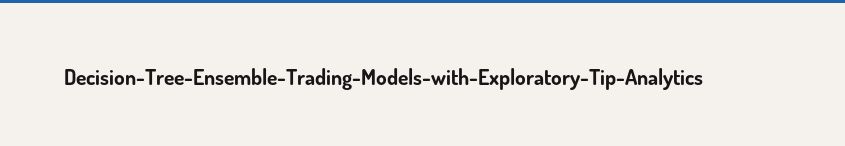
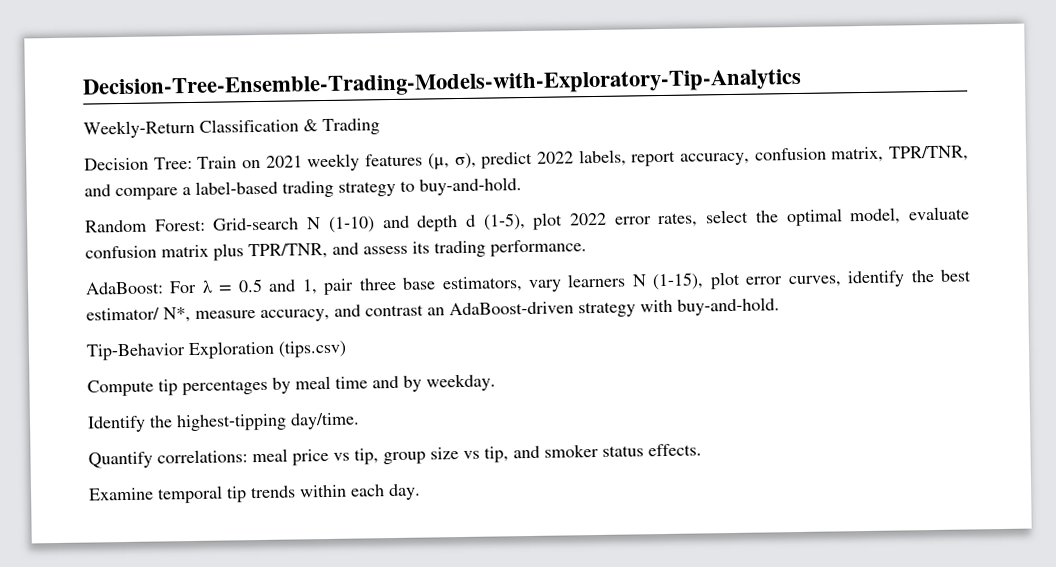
(703, 79) none -> [83,118,380,139] [84,145,969,172] [84,177,522,201] [85,206,971,233] [85,239,587,261] [85,269,973,296] [86,297,780,323] [86,340,347,361] [87,373,496,397] [87,412,360,433] [88,443,702,469] [88,483,421,504] // Weekly-Return Classification & Trading // Decision Tree: Train on 2021 weekly features (μ, σ), predict 2022 labels, report accuracy, confusion matrix, TPR/TNR, and compare a label-based trading strategy to buy-and-hold. // Random Forest: Grid-search N (1-10) and depth d (1-5), plot 2022 error rates, select the optimal model, evaluate confusion matrix plus TPR/TNR, and assess its trading performance. // AdaBoost: For λ = 0.5 and 1, pair three base estimators, vary learners N (1-15), plot error curves, identify the best estimator/ N*, measure accuracy, and contrast an AdaBoost-driven strategy with buy-and-hold. // Tip-Behavior Exploration (tips.csv) // Compute tip percentages by meal time and by weekday. // Identify the highest-tipping day/time. // Quantify correlations: meal price vs tip, group size vs tip, and smoker status effects. // Examine temporal tip trends within each day.

